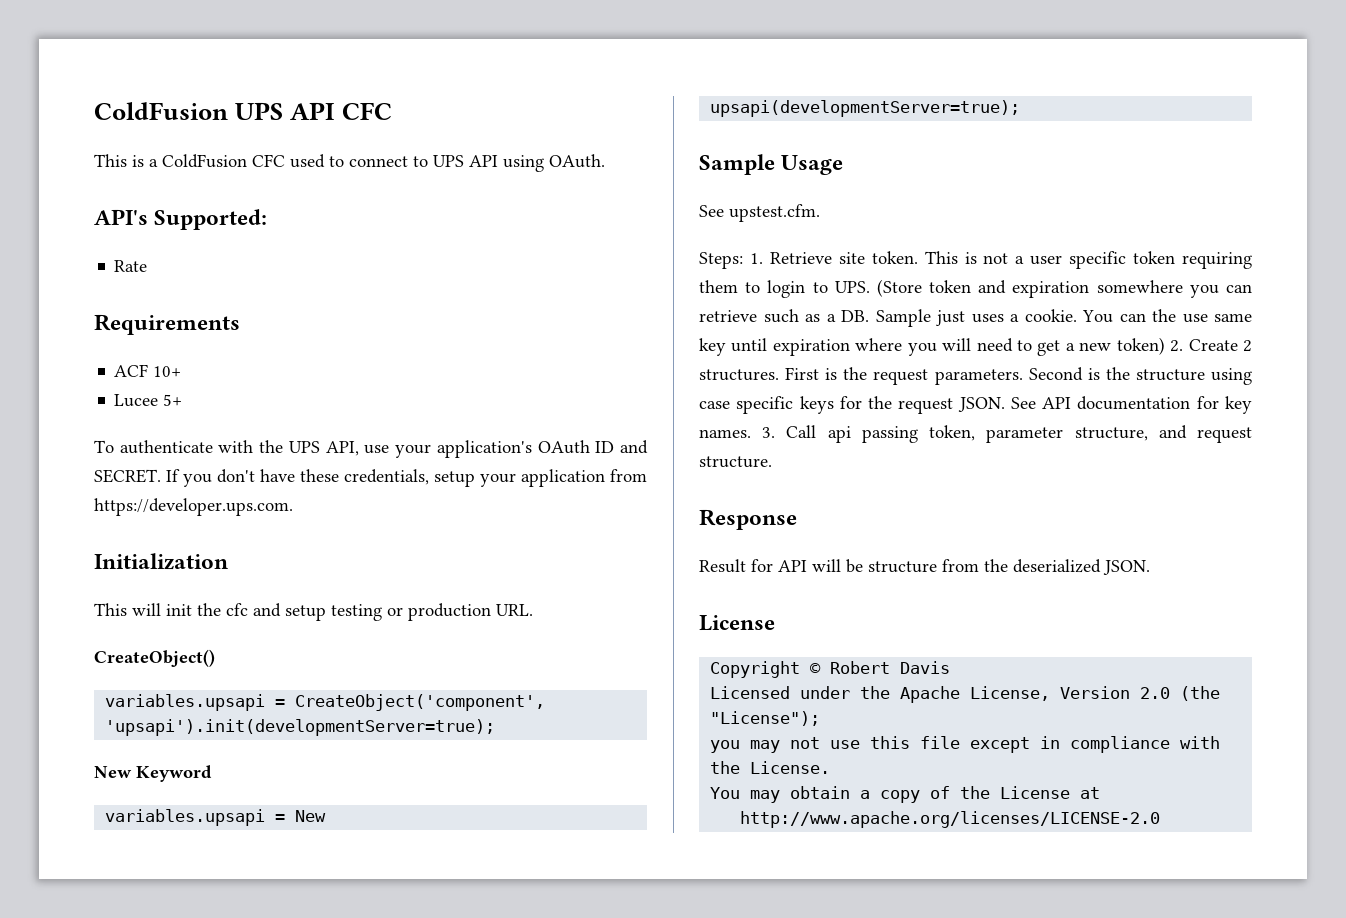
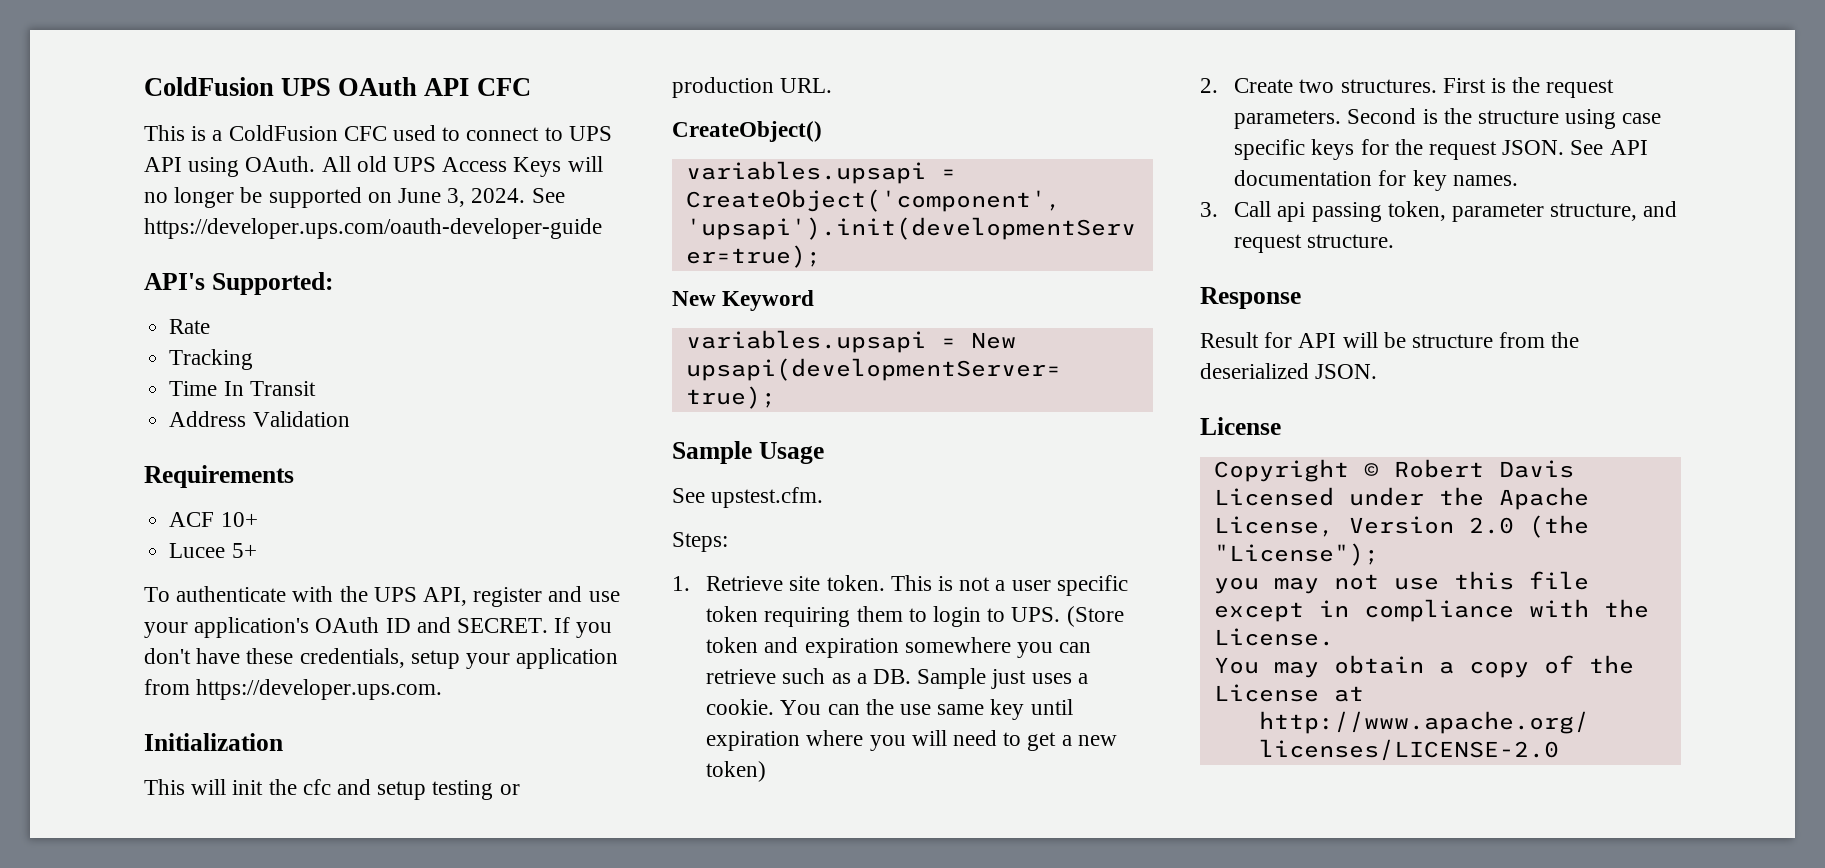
(284, 111) none -> [338,77,418,96] OAuth
[94,209,268,230] [114,260,148,272] // API's Supported: // Rate -> [321,156,603,177] [144,187,565,208] [144,218,602,239] [144,272,333,295] [169,319,211,334] [169,349,254,370] [169,381,316,396] [169,411,350,427] All old UPS Access Keys will no longer be supported on June 3, 2024. See https://developer.ups.com/oauth-developer-guide // API's Supported: // Rate // Tracking // Time In Transit // Address Validation
(359, 448) none -> [473,586,583,607] register and
(743, 260) none -> (728, 542) //
(1165, 346) none -> (767, 771) //
[1243,340,1252,352] 2 -> [1299,79,1335,93] two
(751, 433) none -> (1518, 180) //

